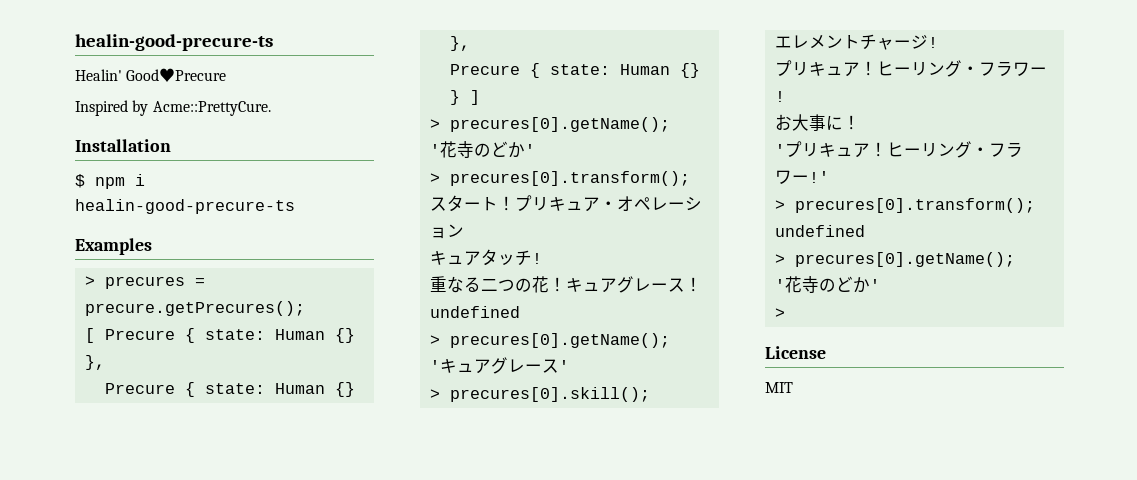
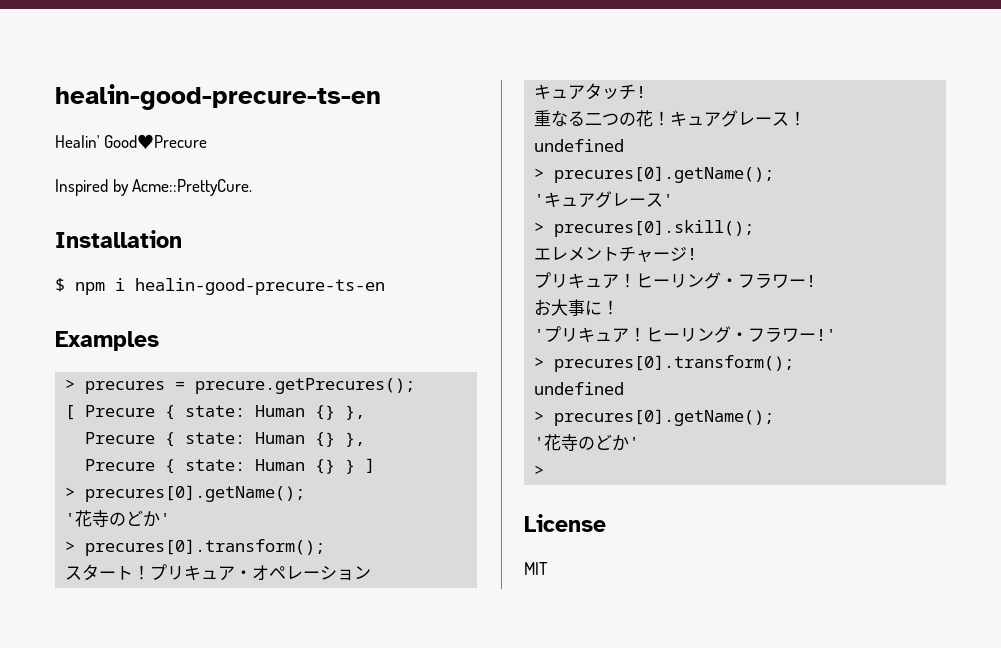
[75,34,273,51] healin-good-precure-ts -> [55,84,381,110] healin-good-precure-ts-en
[75,199,295,214] healin-good-precure-ts -> [135,278,385,295] healin-good-precure-ts-en

